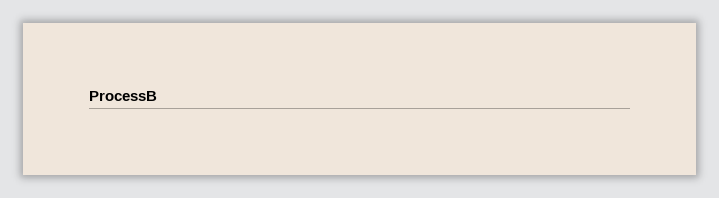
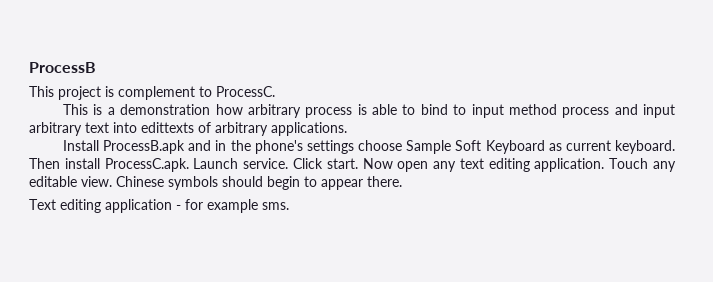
(157, 96) none -> [29,86,275,100] [63,104,676,118] [29,122,347,136] [63,140,675,154] [29,158,676,172] [29,176,402,190] [29,199,289,213] // This project is complement to ProcessC. // This is a demonstration how arbitrary process is able to bind to input method process and input arbitrary text into edittexts of arbitrary applications. // Install ProcessB.apk and in the phone's settings choose Sample Soft Keyboard as current keyboard. Then install ProcessC.apk. Launch service. Click start. Now open any text editing application. Touch any editable view. Chinese symbols should begin to appear there. // Text editing application - for example sms.

